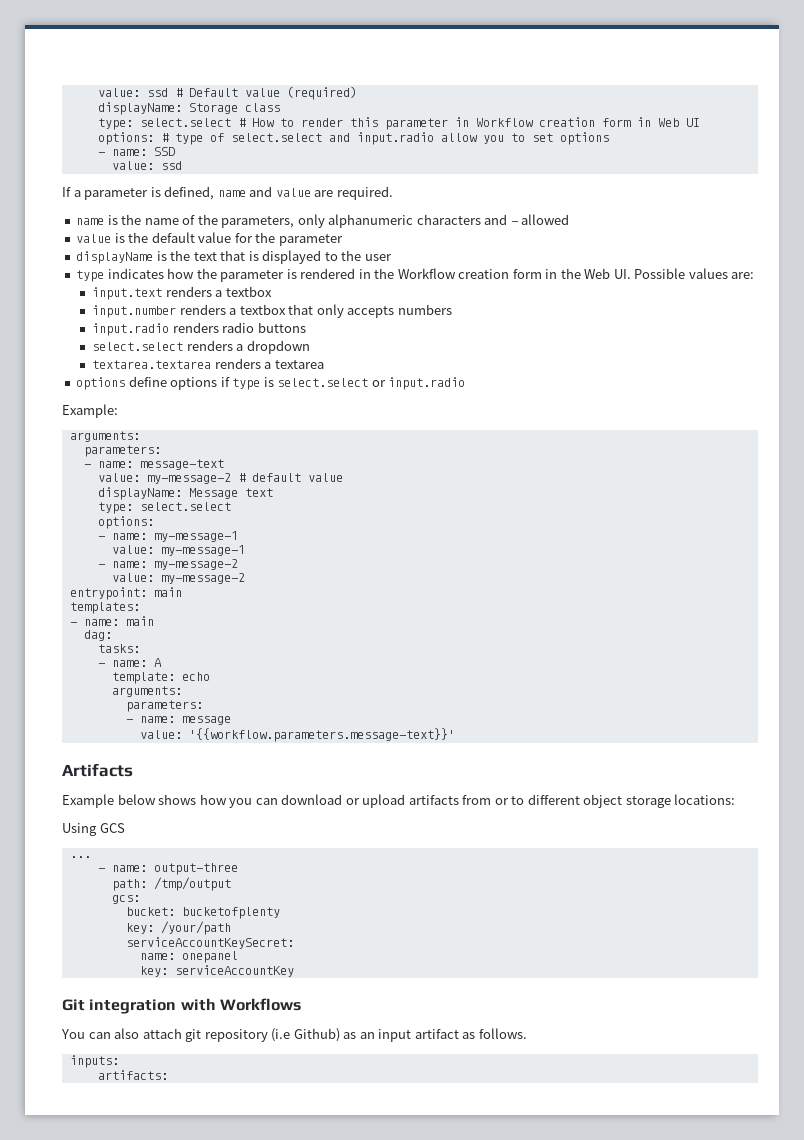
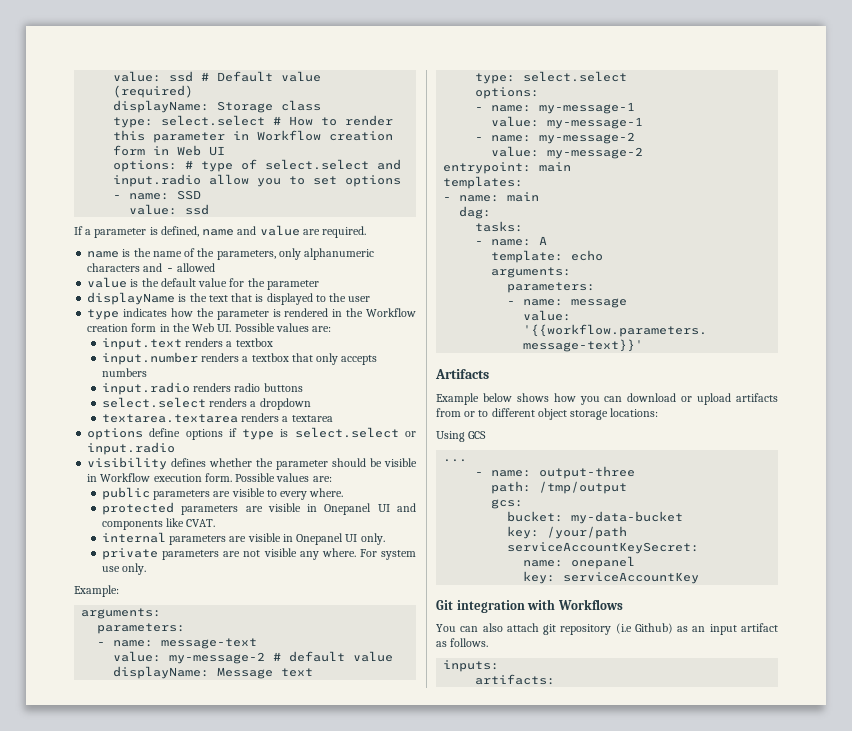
(466, 383) none -> [87,457,417,470] [87,473,332,482] [101,487,344,500] [101,502,416,515] [101,518,216,530] [101,532,385,545] [101,548,416,560] [101,563,147,575] // visibility defines whether the parameter should be visible in Workflow execution form. Possible values are: // public parameters are visible to every where. // protected parameters are visible in Onepanel UI and components like CVAT. // internal parameters are visible in Onepanel UI only. // private parameters are not visible any where. For system use only.
[181,907,280,919] bucketofplenty -> [571,511,684,524] my-data-bucket

